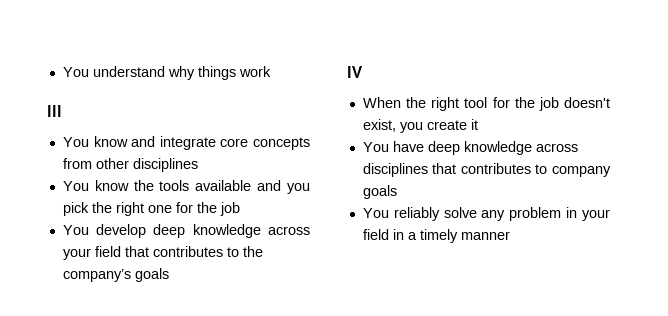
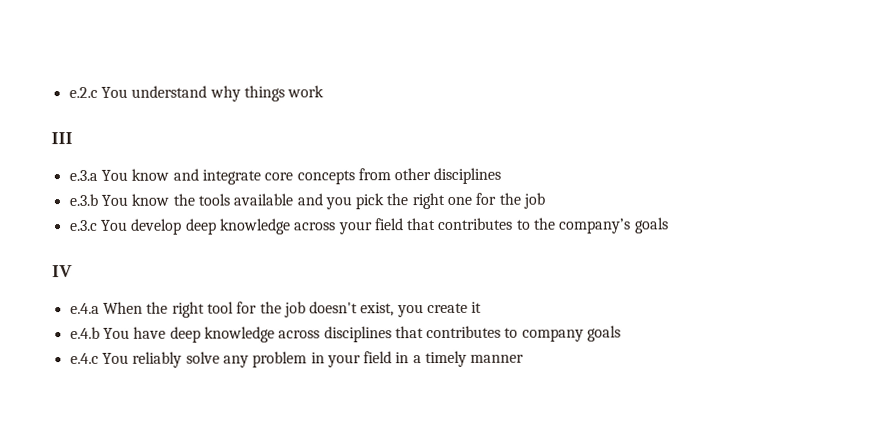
(62, 72) none -> [68,86,98,99] e.2.c
(62, 111) none -> [68,169,98,182] e.3.a
(198, 165) none -> [68,193,98,207] e.3.b
(240, 209) none -> [68,219,98,232] e.3.c
(363, 72) none -> [69,302,100,315] e.4.a
(478, 124) none -> [69,326,100,340] e.4.b
(397, 192) none -> [69,352,99,365] e.4.c

